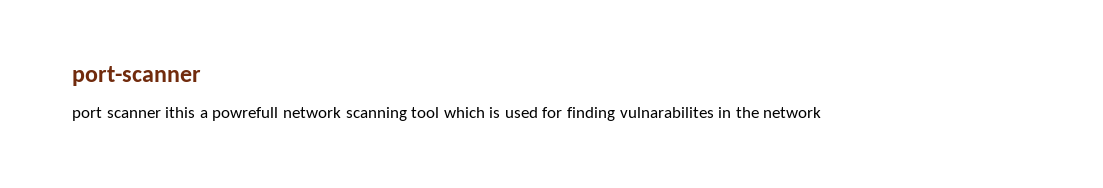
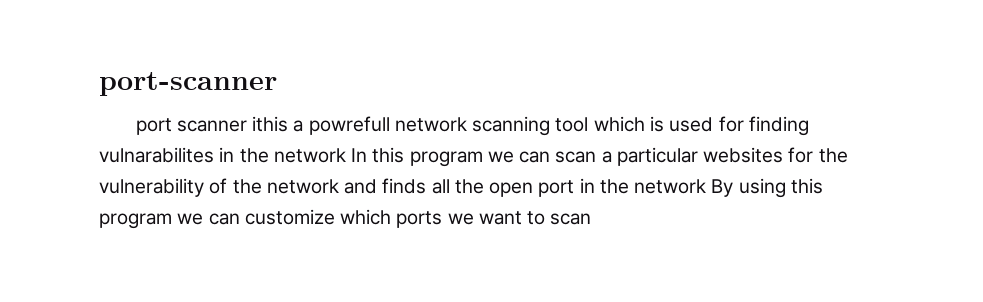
(822, 112) none -> [351,147,848,167] [99,178,823,198] [99,209,592,229] In this program we can scan a particular websites for the vulnerability of the network and finds all the open port in the network By using this program we can customize which ports we want to scan

